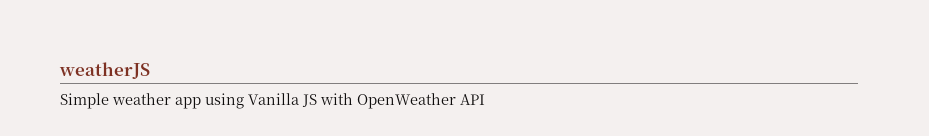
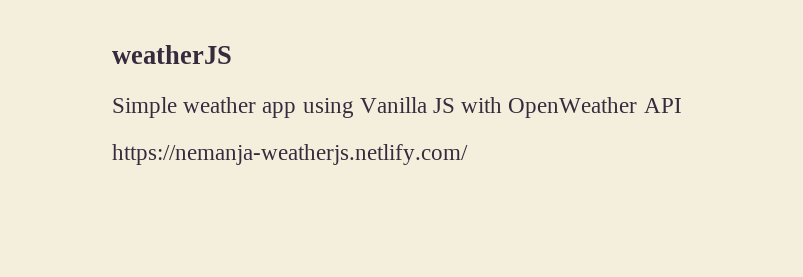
(485, 99) none -> [112,144,468,165] // https://nemanja-weatherjs.netlify.com/

